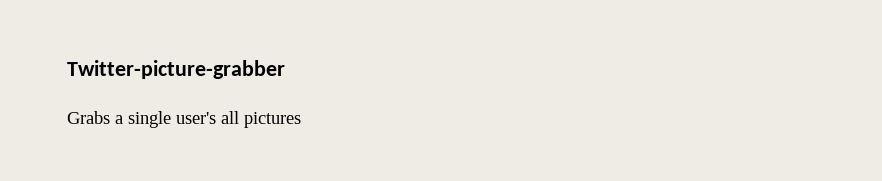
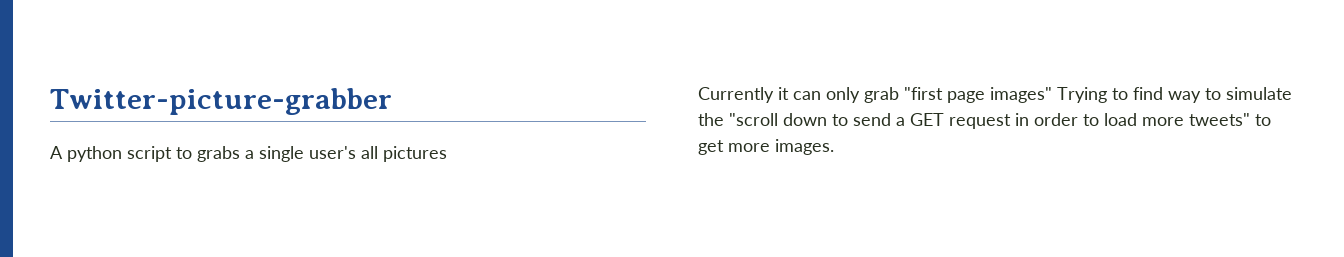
[67,111,110,124] Grabs -> [50,146,240,162] A python script to grabs
(301, 120) none -> [698,87,1292,103] [698,113,1271,129] [698,139,834,155] // Currently it can only grab "first page images" Trying to find way to simulate the "scroll down to send a GET request in order to load more tweets" to get more images.

